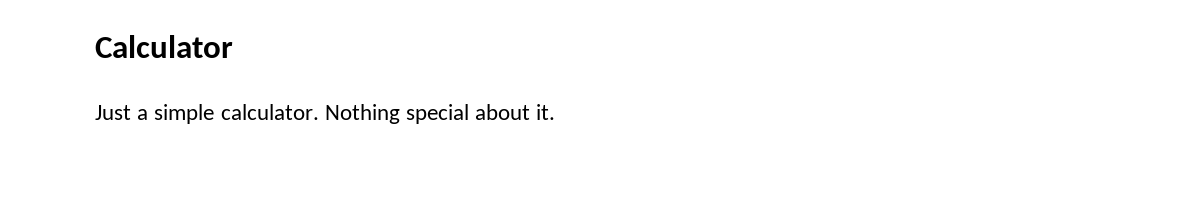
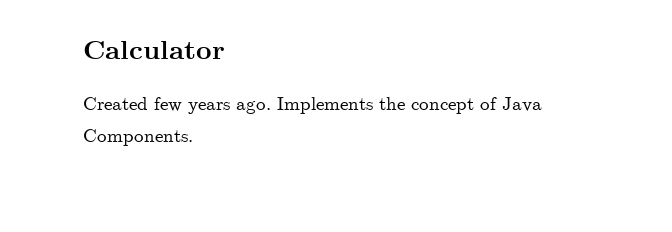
[95,104,556,124] Just a simple calculator. Nothing special about it. -> [83,97,542,114] [83,129,193,146] Created few years ago. Implements the concept of Java Components.

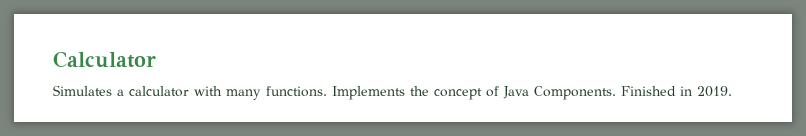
[83,97,271,114] Created few years ago. -> [53,85,327,100] Simulates a calculator with many functions.
(193, 137) none -> [621,86,732,97] Finished in 2019.

